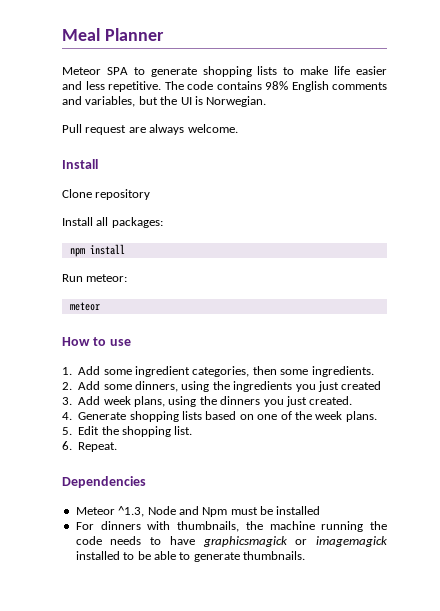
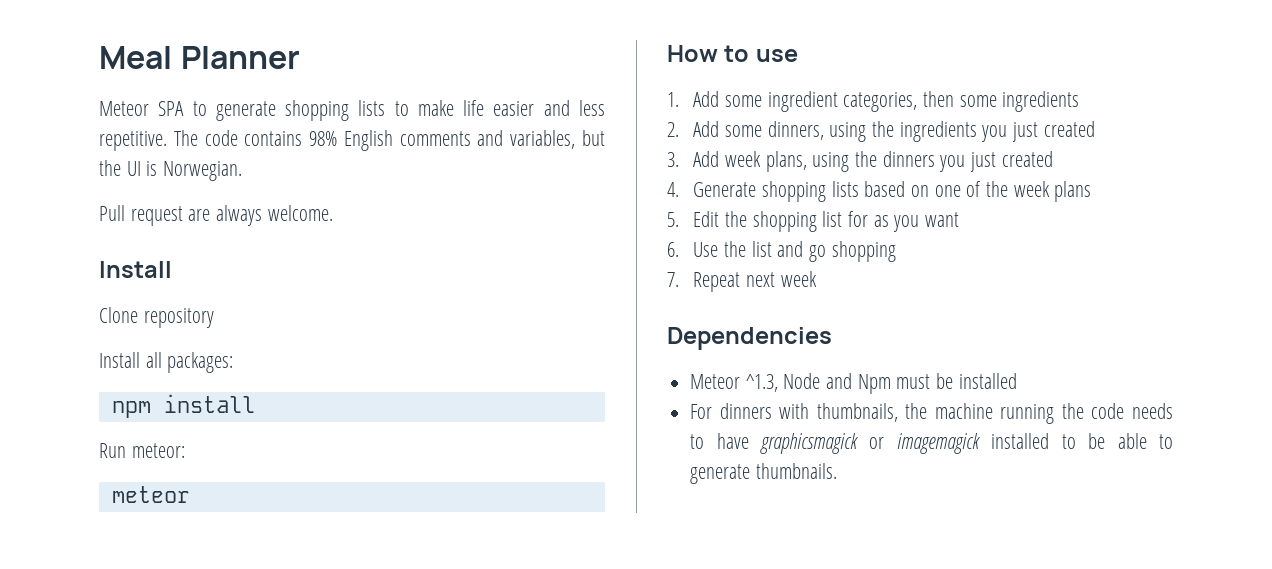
[311,366,374,377] ingredients. -> [1002,91,1080,112] ingredients
[309,396,353,405] created. -> [1001,151,1053,167] created
[345,411,377,422] plans. -> [1054,181,1092,202] plans
[174,426,193,435] [62,441,118,452] list. // 6. Repeat. -> [822,211,959,232] [667,241,896,262] [667,271,817,292] list for as you want // 6. Use the list and go shopping // 7. Repeat next week

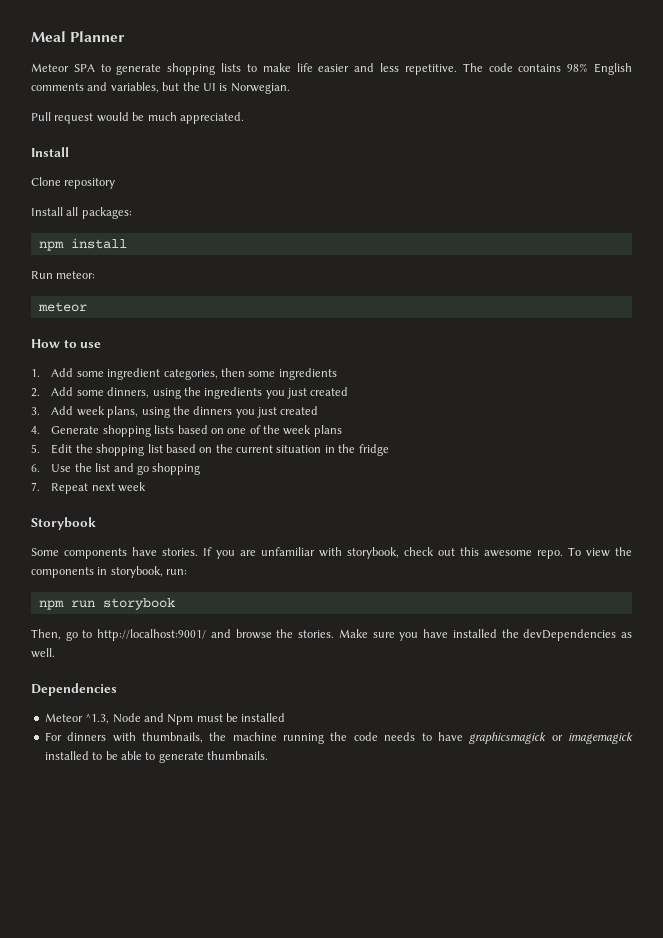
[188,205,333,226] are always welcome. -> [96,112,244,124] would be much appreciated.
[847,211,959,232] for as you want -> [165,444,389,456] based on the current situation in the fridge
(817, 279) none -> [31,517,96,530] [31,547,632,559] [31,566,188,578] [38,598,175,610] [31,629,633,641] [31,648,55,658] // Storybook // Some components have stories. If you are unfamiliar with storybook, check out this awesome repo. To view the components in storybook, run: // npm run storybook // Then, go to http://localhost:9001/ and browse the stories. Make sure you have installed the devDependencies as well.

